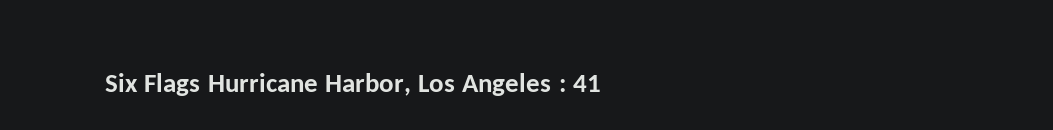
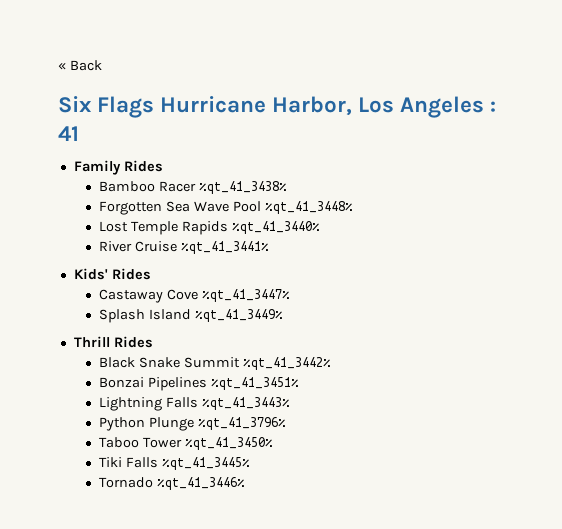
(105, 82) none -> [58,60,102,71] « Back //
(602, 83) none -> [73,160,163,175] [99,181,288,194] [99,201,353,215] [99,221,320,235] [99,241,270,254] [73,268,151,280] [99,289,291,303] [99,309,284,323] [73,336,153,348] [99,357,331,370] [99,377,300,391] [99,397,291,411] [99,417,287,431] [99,437,274,450] [99,457,251,470] [99,477,246,490] // Family Rides // Bamboo Racer %qt_41_3438% // Forgotten Sea Wave Pool %qt_41_3448% // Lost Temple Rapids %qt_41_3440% // River Cruise %qt_41_3441% // Kids' Rides // Castaway Cove %qt_41_3447% // Splash Island %qt_41_3449% // Thrill Rides // Black Snake Summit %qt_41_3442% // Bonzai Pipelines %qt_41_3451% // Lightning Falls %qt_41_3443% // Python Plunge %qt_41_3796% // Taboo Tower %qt_41_3450% // Tiki Falls %qt_41_3445% // Tornado %qt_41_3446%

